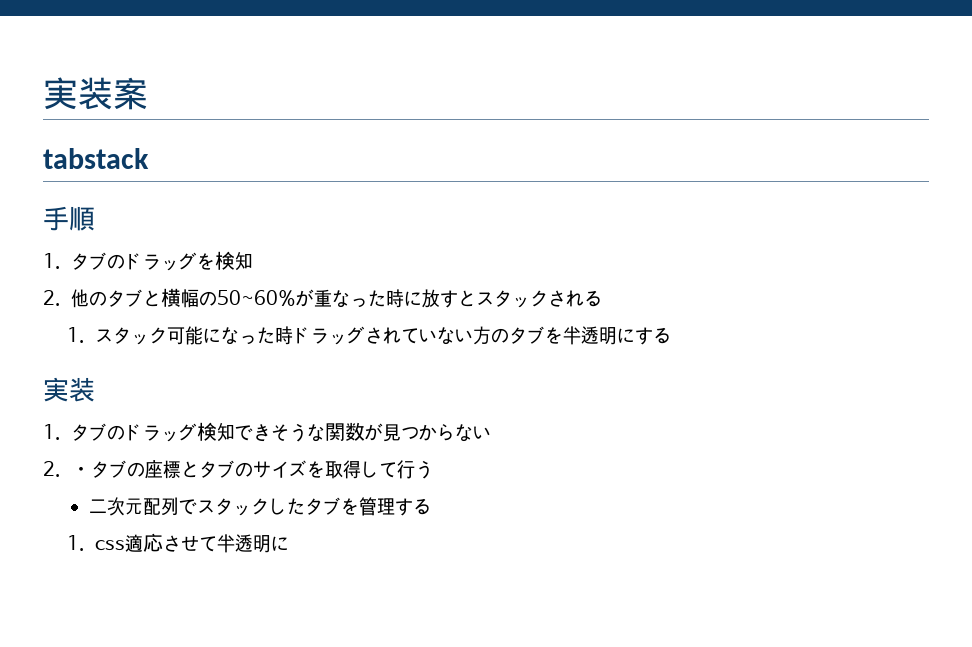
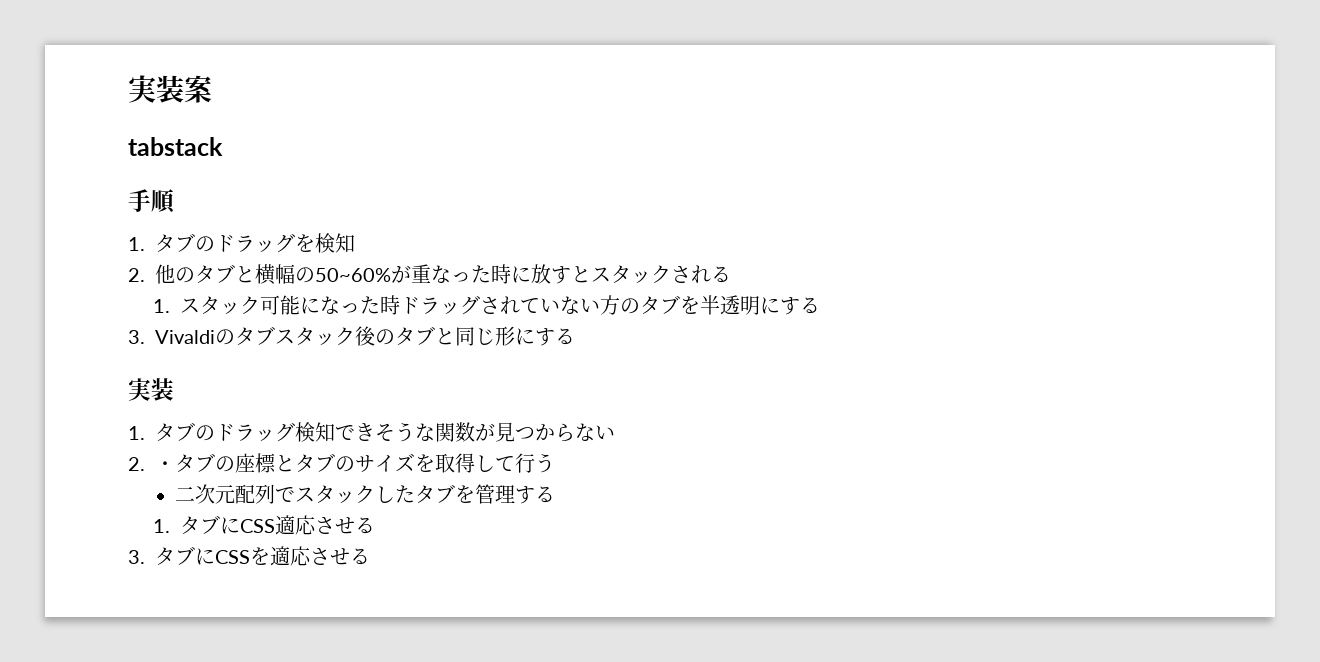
(672, 335) none -> [128,326,575,346] // 3. Vivaldiのタブスタック後のタブと同じ形にする
[95,533,290,553] css適応させて半透明に -> [180,515,376,535] [128,546,370,566] タブにCSS適応させる // 3.タブにCSSを適応させる

